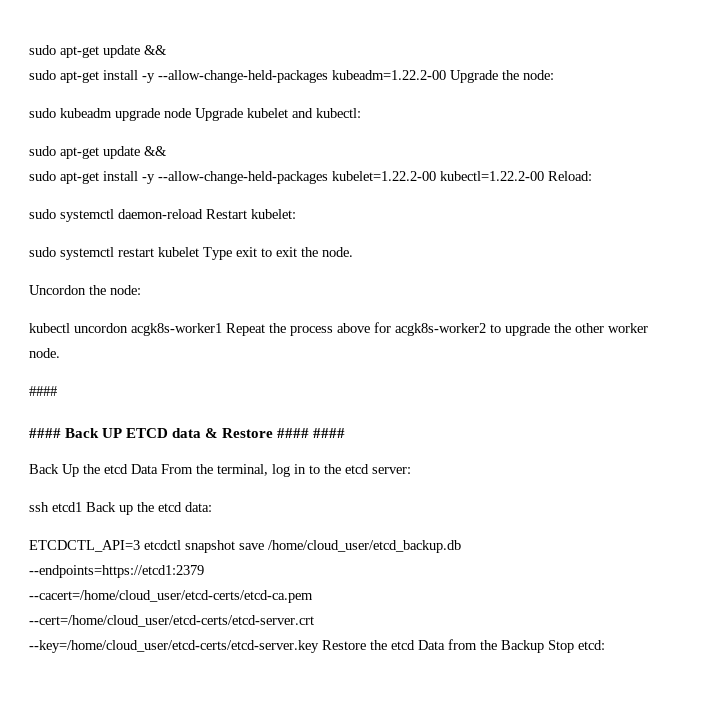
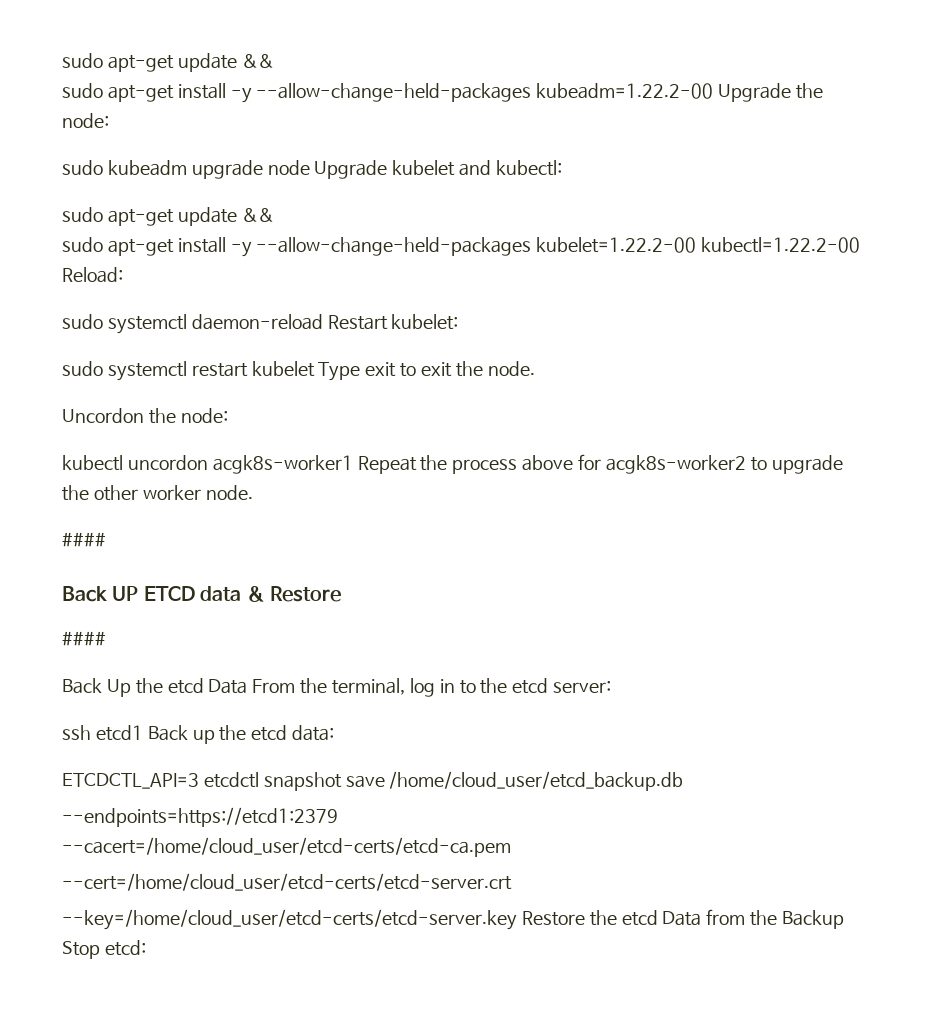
[29,428,61,438] #### -> (106, 539) none
[277,428,310,438] #### -> (341, 594) //

